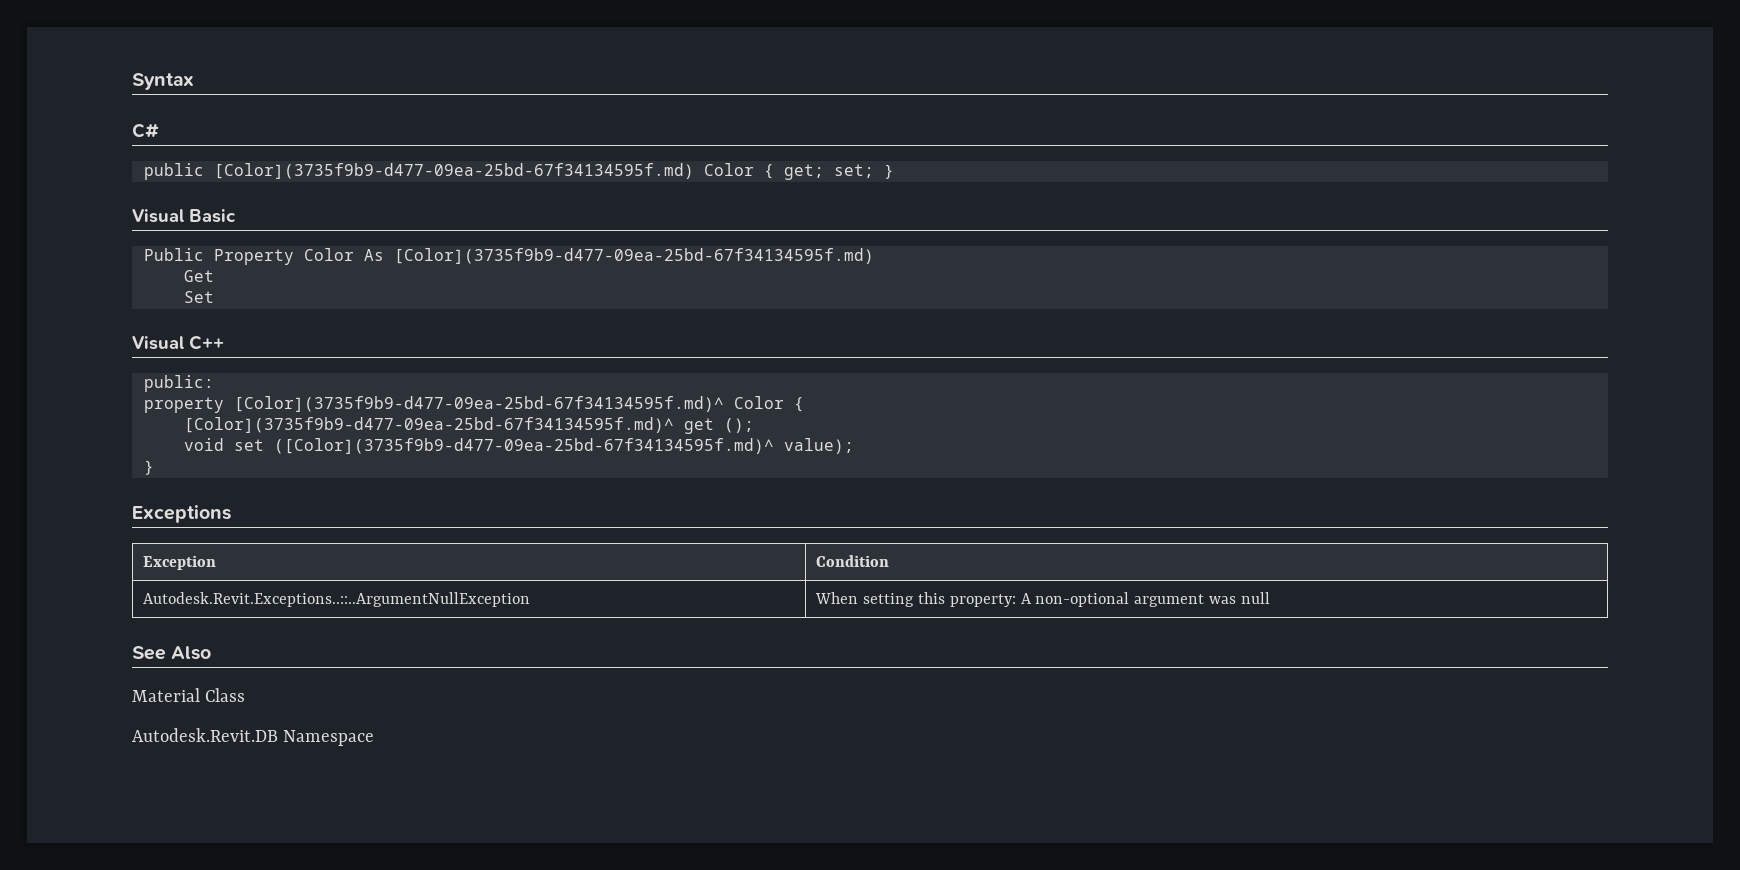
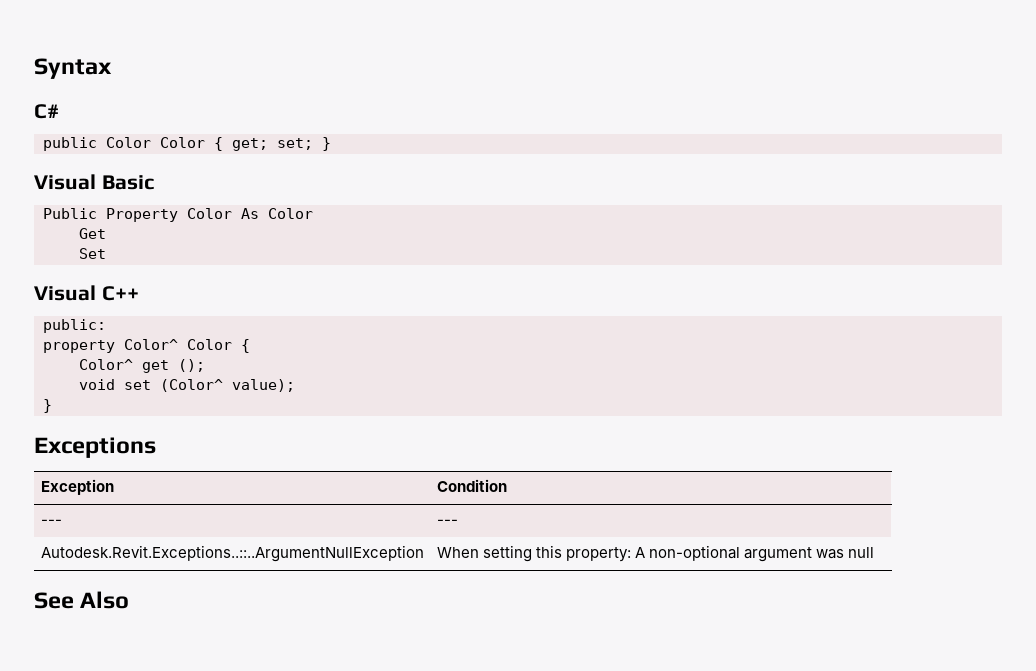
[214,163,694,179] [Color](3735f9b9-d477-09ea-25bd-67f34134595f.md) -> [106,137,151,148] Color
[394,248,874,264] [Color](3735f9b9-d477-09ea-25bd-67f34134595f.md) -> [268,208,313,219] Color
[234,396,724,412] [Color](3735f9b9-d477-09ea-25bd-67f34134595f.md)^ -> [124,339,178,350] Color^
[184,417,674,433] [Color](3735f9b9-d477-09ea-25bd-67f34134595f.md)^ -> [79,359,133,370] Color^
[274,438,774,454] ([Color](3735f9b9-d477-09ea-25bd-67f34134595f.md)^ -> [160,379,223,392] (Color^
(890, 561) none -> [40,519,62,525] [436,519,458,525] // --- | ---
[132,688,246,702] [132,728,375,746] // Material Class // Autodesk.Revit.DB Namespace -> (130, 600) none

